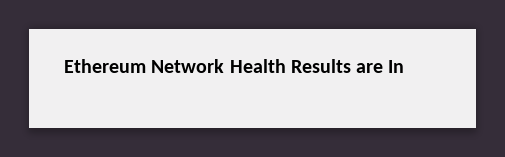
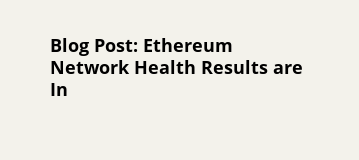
(64, 66) none -> [50,38,138,56] Blog Post:

